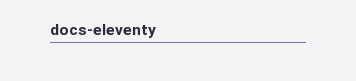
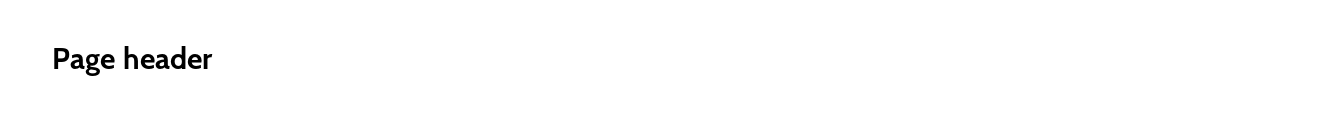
[50,24,156,38] docs-eleventy -> [52,46,214,76] Page header

